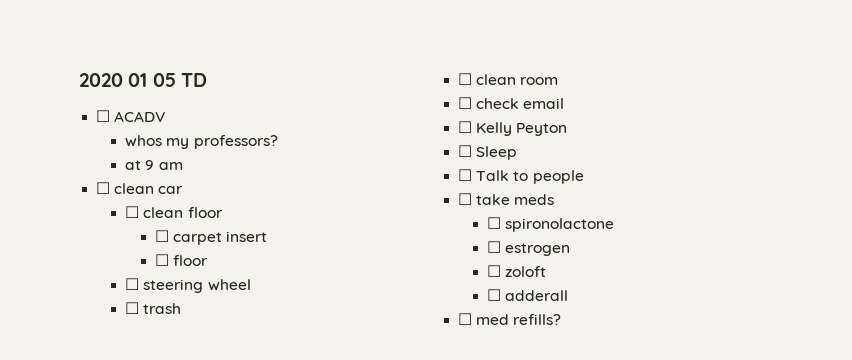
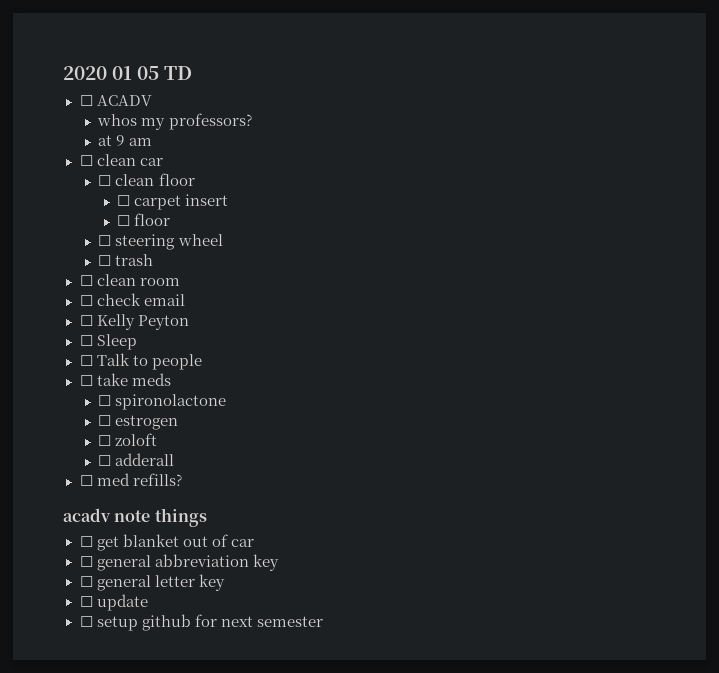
(562, 319) none -> [63,508,207,527] [79,534,254,551] [79,554,279,571] [79,574,225,591] [79,594,148,611] [79,614,323,631] // acadv note things // ☐ get blanket out of car // ☐ general abbreviation key // ☐ general letter key // ☐ update // ☐ setup github for next semester

